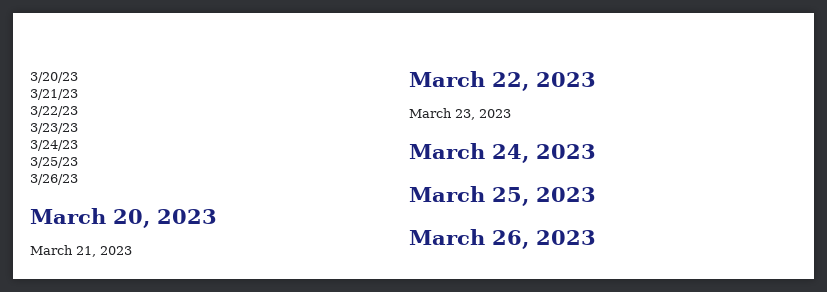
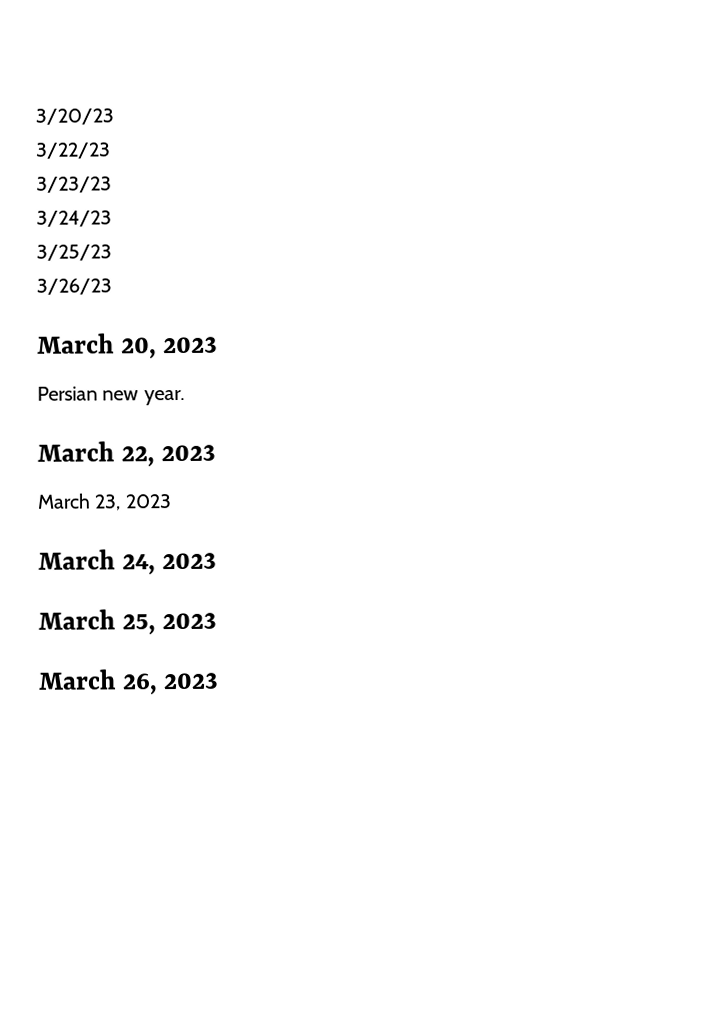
[30,89,78,100] // 3/21/23 -> (114, 116) none
[30,245,132,257] March 21, 2023 -> [37,386,185,406] Persian new year.

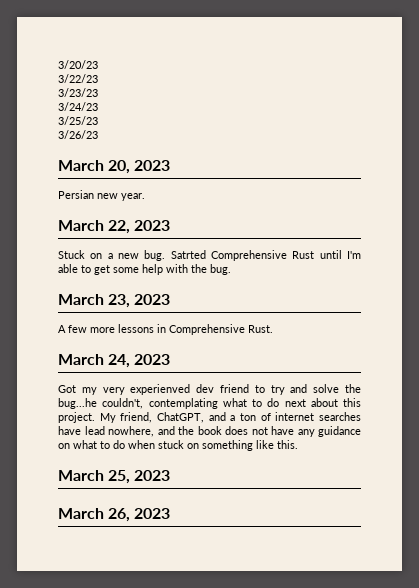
[37,493,172,511] [38,549,218,576] March 23, 2023 // March 24, 2023 -> [58,250,361,261] [58,264,231,275] [58,294,171,308] [58,324,273,335] [58,354,171,368] [58,384,362,395] [58,398,361,409] [58,412,361,423] [58,426,361,437] [58,440,298,451] Stuck on a new bug. Satrted Comprehensive Rust until I'm able to get some help with the bug. // March 23, 2023 // A few more lessons in Comprehensive Rust. // March 24, 2023 // Got my very experienved dev friend to try and solve the bug...he couldn't, contemplating what to do next about this project. My friend, ChatGPT, and a ton of internet searches have lead nowhere, and the book does not have any guidance on what to do when stuck on something like this.

